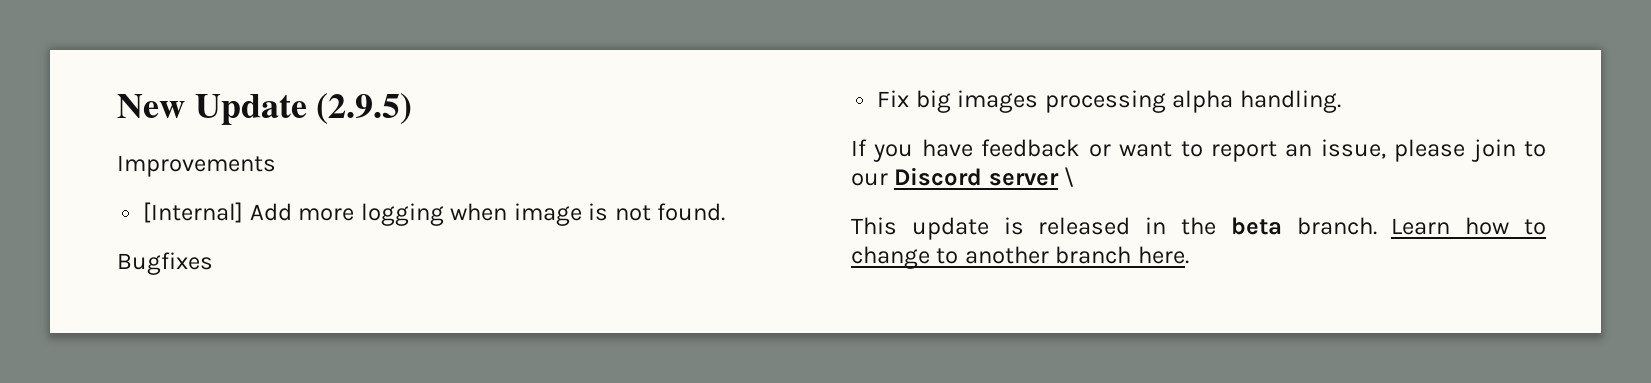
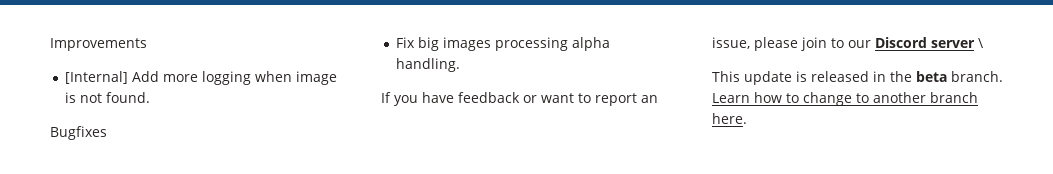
[117,93,413,125] New Update (2.9.5) // -> (50, 44) none

